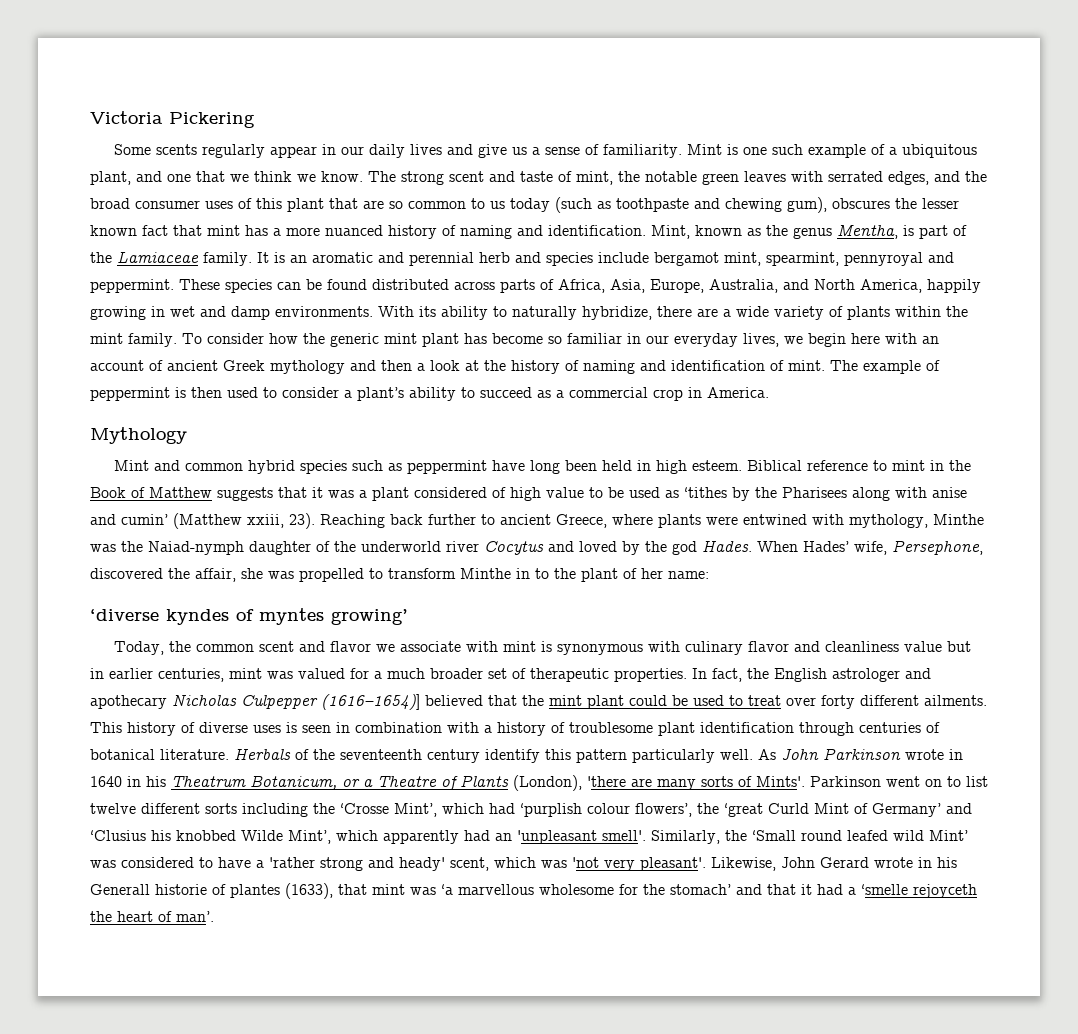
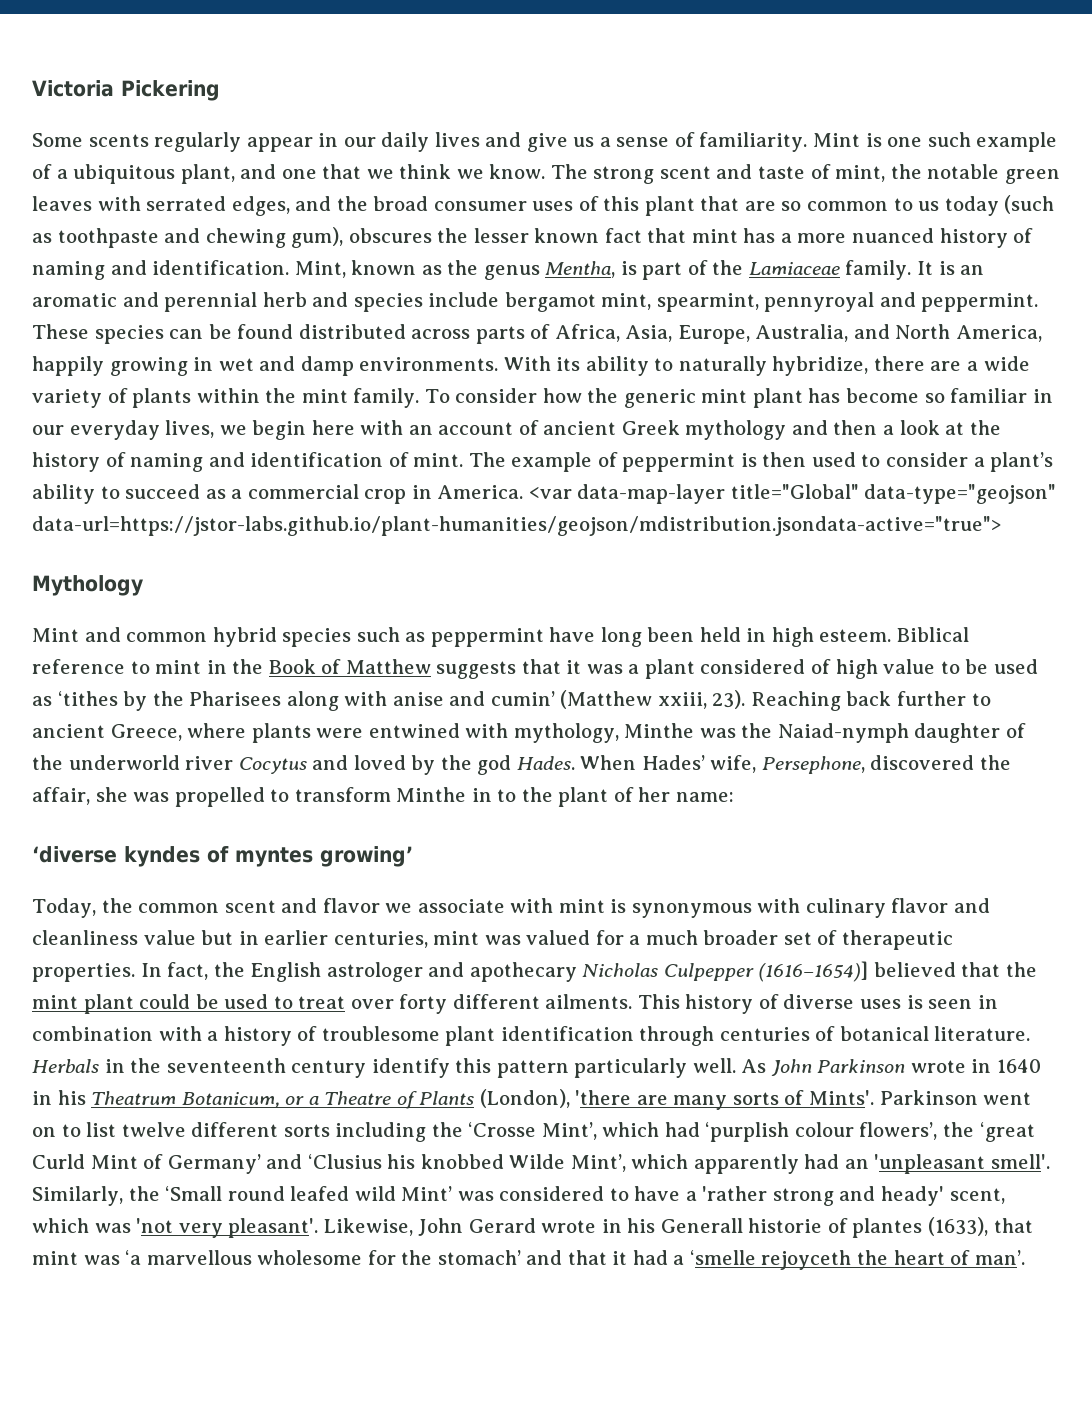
(769, 392) none -> [528,484,1057,504] [32,516,1001,536] <var data-map-layer title="Global" data-type="geojson" data-url=https://jstor-labs.github.io/plant-humanities/geojson/mdistribution.jsondata-active="true">
[295,749,309,760] of -> [104,1059,125,1073] in

